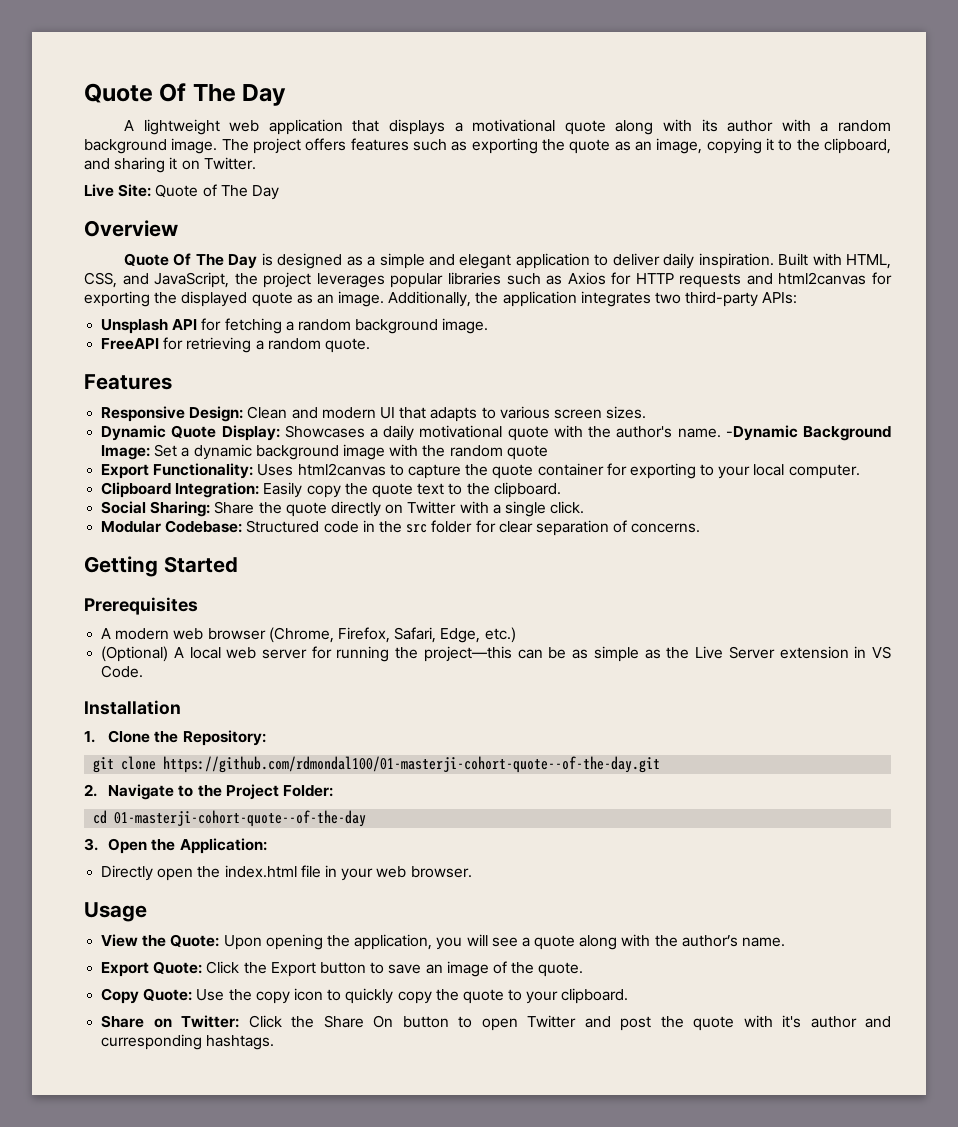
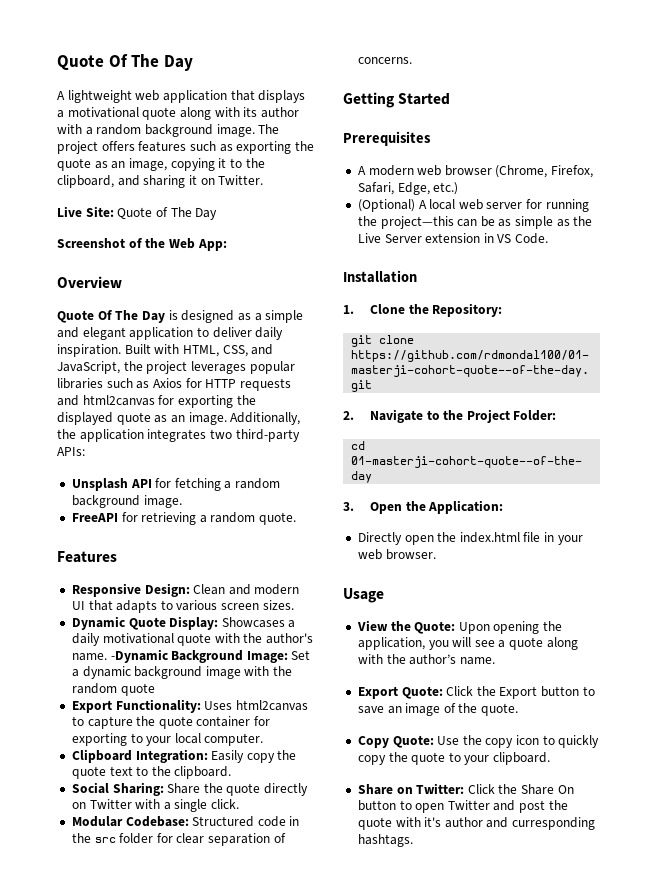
(279, 192) none -> [57,238,227,251] // Screenshot of the Web App:

